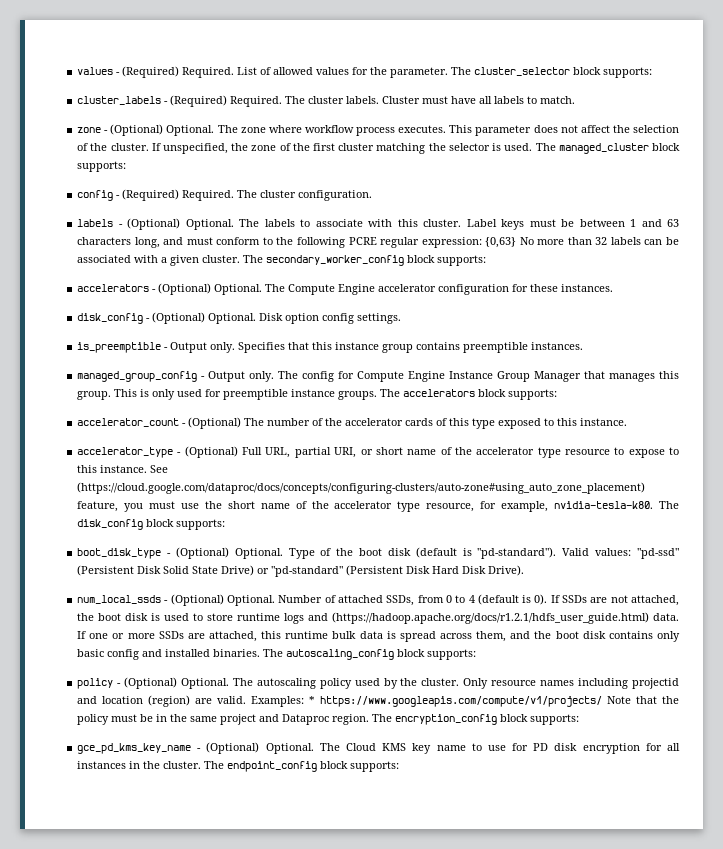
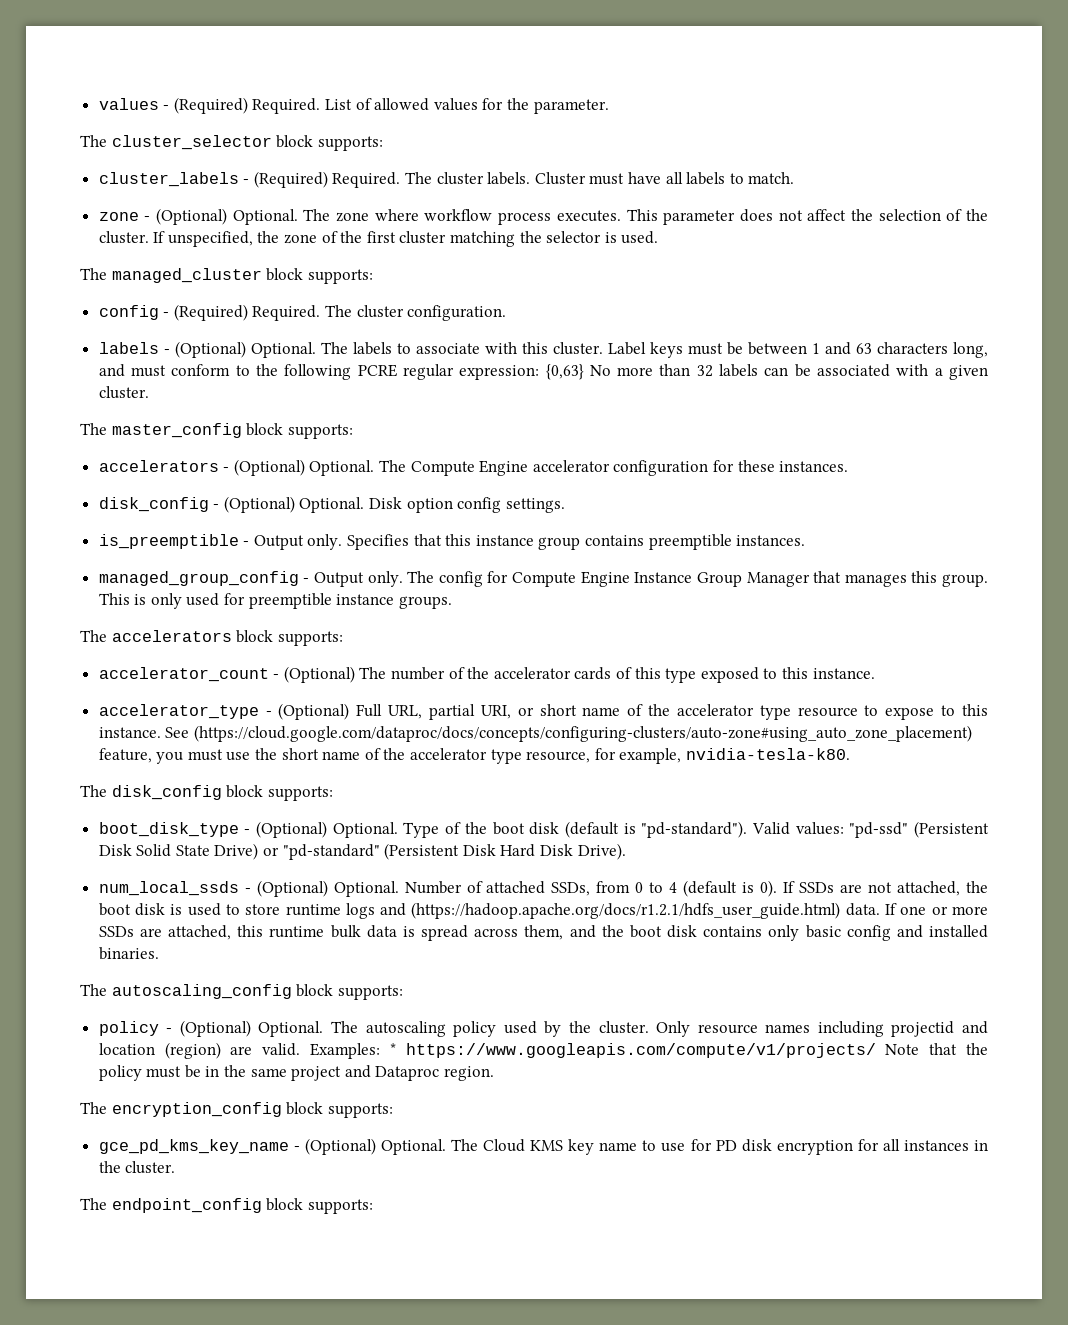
(449, 72) none -> (609, 106) //
(533, 147) none -> (659, 237) //
[243,255,405,266] The secondary_worker_config -> [80,423,242,438] // The master_config
(378, 395) none -> (452, 602) //
(654, 505) none -> (850, 754) //
(261, 653) none -> (159, 953) //
(370, 719) none -> (495, 1073) //
(202, 765) none -> (176, 1167) //

